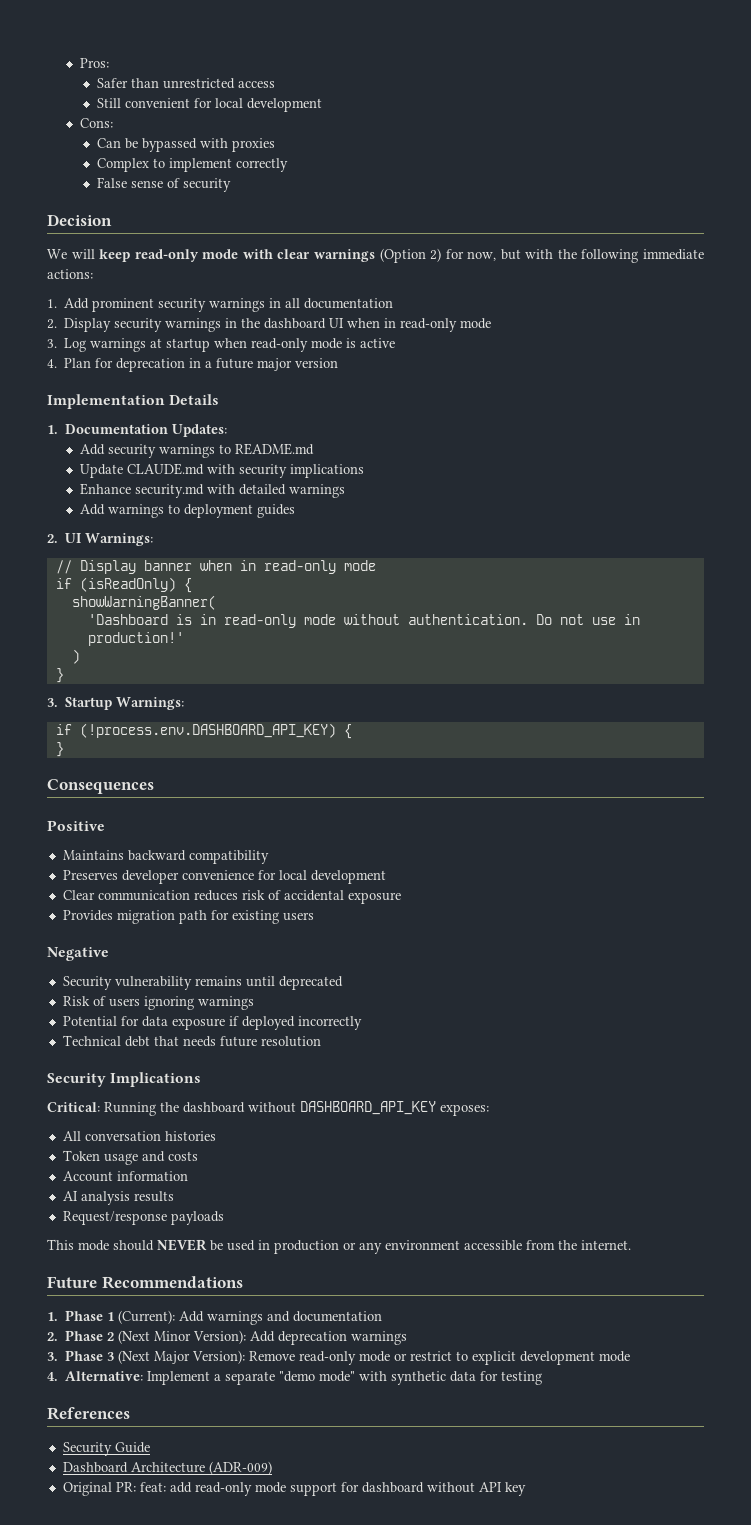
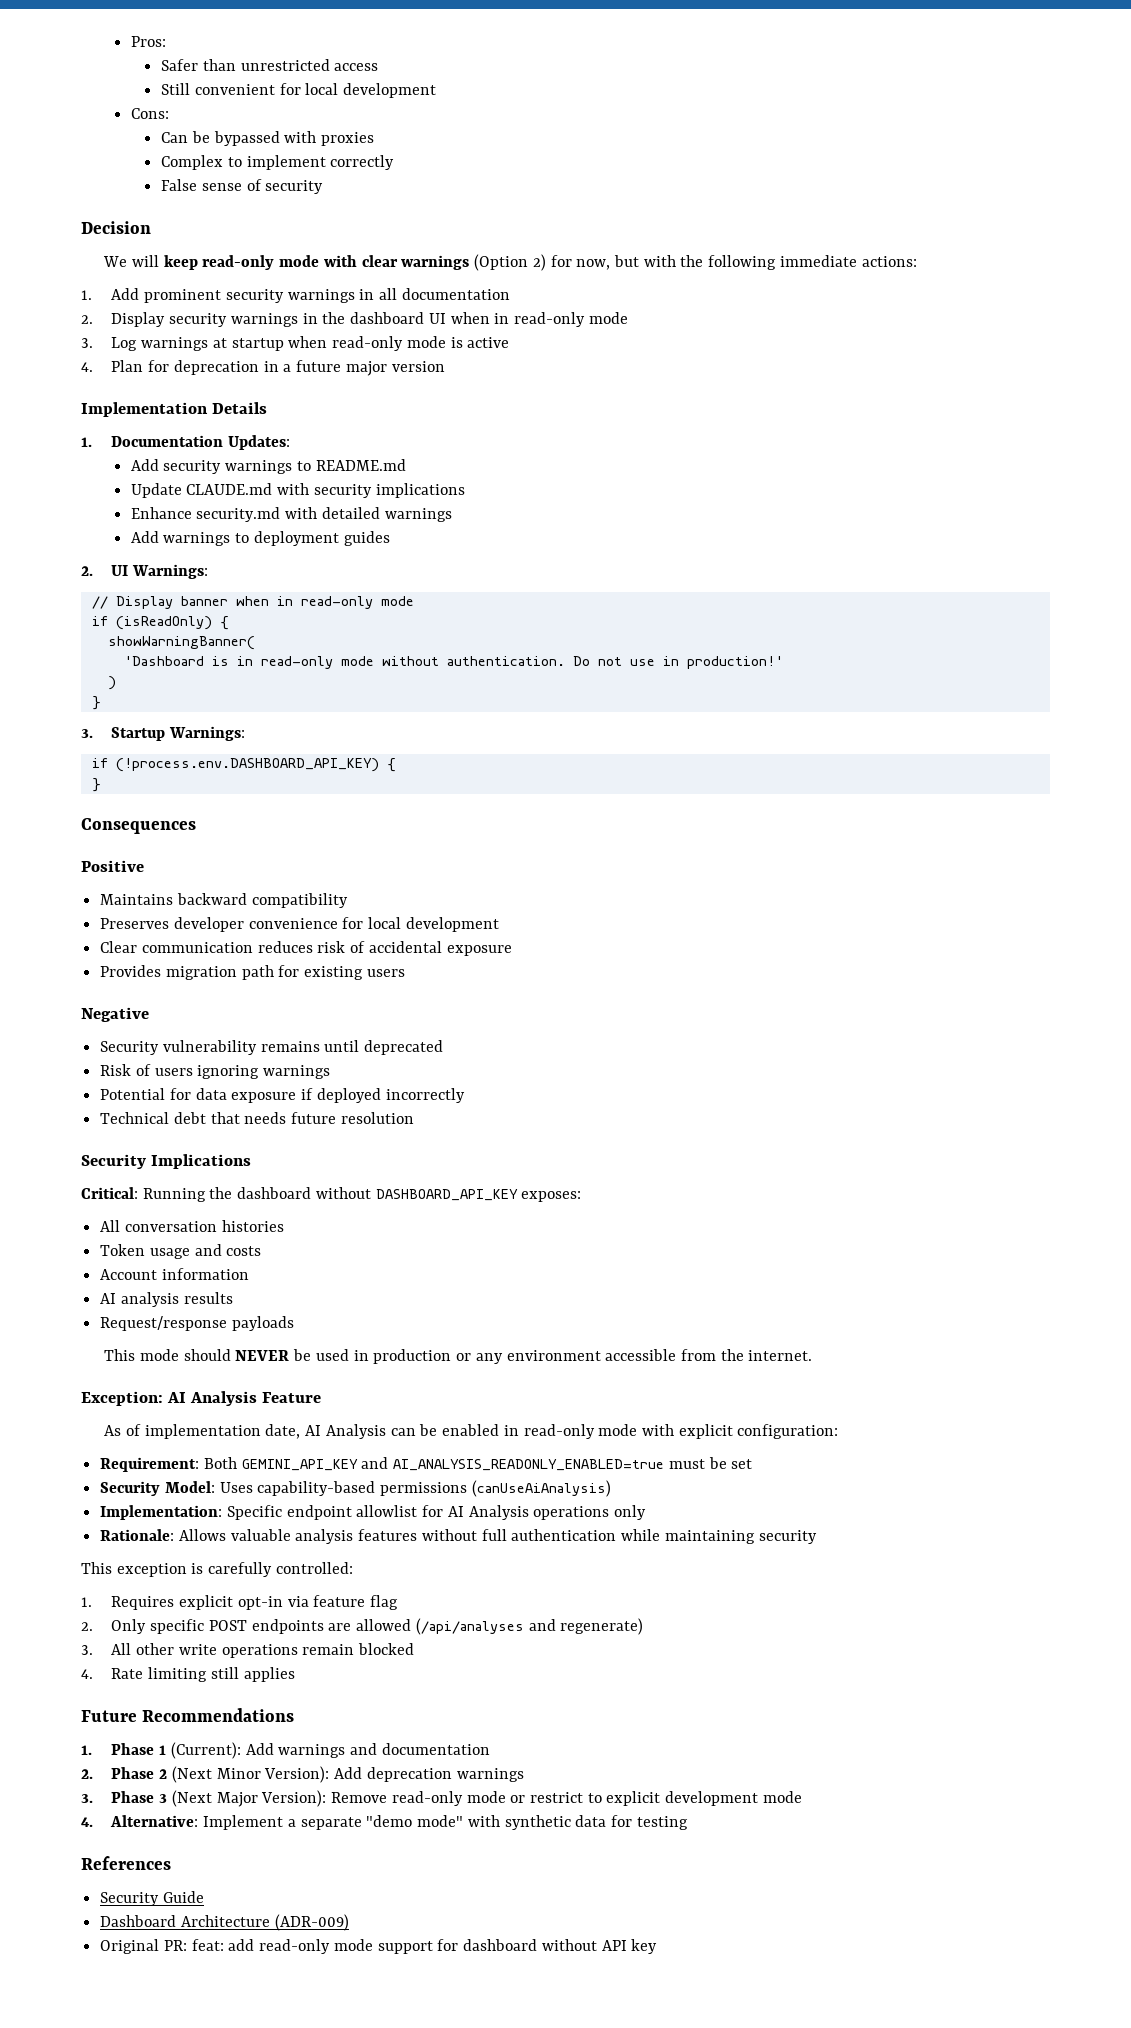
(631, 1245) none -> [81,1391,321,1406] [104,1424,839,1439] [100,1457,753,1472] [100,1480,611,1497] [100,1505,647,1520] [100,1529,817,1544] [81,1562,353,1577] [81,1595,399,1610] [81,1618,644,1635] [81,1643,415,1658] [81,1667,295,1682] // Exception: AI Analysis Feature // As of implementation date, AI Analysis can be enabled in read-only mode with explicit configuration: // Requirement: Both GEMINI_API_KEY and AI_ANALYSIS_READONLY_ENABLED=true must be set // Security Model: Uses capability-based permissions (canUseAiAnalysis) // Implementation: Specific endpoint allowlist for AI Analysis operations only // Rationale: Allows valuable analysis features without full authentication while maintaining security // This exception is carefully controlled: // 1. Requires explicit opt-in via feature flag // 2. Only specific POST endpoints are allowed (/api/analyses and regenerate) // 3. All other write operations remain blocked // 4. Rate limiting still applies

